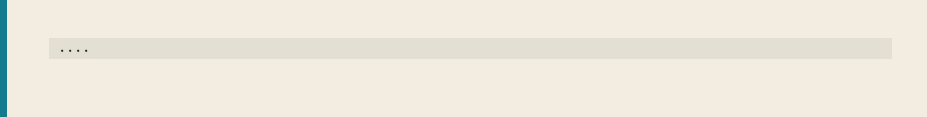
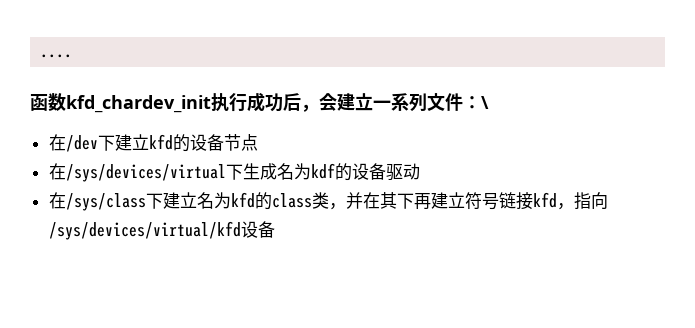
(91, 50) none -> [30,92,489,113] [48,134,258,152] [48,163,420,182] [48,192,608,211] [48,221,275,240] // 函数kfd_chardev_init执行成功后，会建立一系列文件：\ // 在/dev下建立kfd的设备节点 // 在/sys/devices/virtual下生成名为kdf的设备驱动 // 在/sys/class下建立名为kfd的class类，并在其下再建立符号链接kfd，指向/sys/devices/virtual/kfd设备

